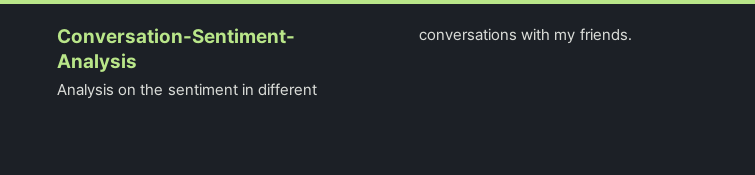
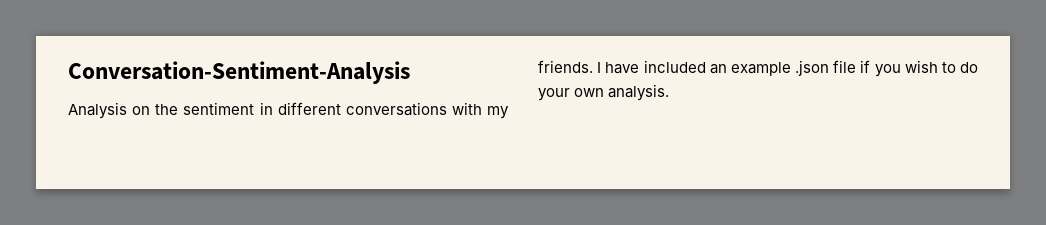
(632, 34) none -> [597,60,979,77] [538,84,670,101] I have included an example .json file if you wish to do your own analysis.

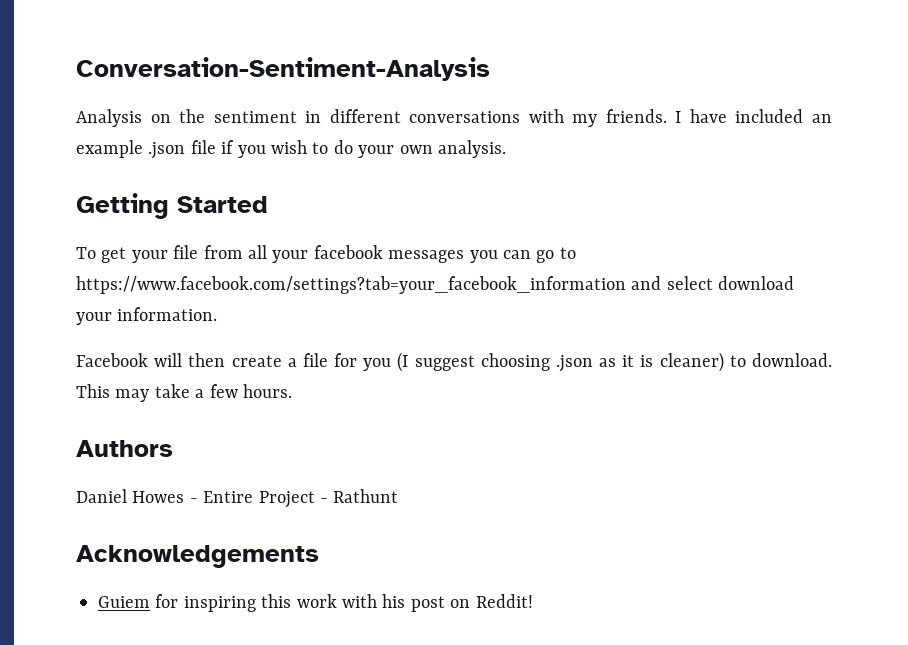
(670, 92) none -> [76,193,268,219] [76,245,576,263] [76,276,795,294] [76,307,218,325] [76,352,832,372] [76,384,292,402] [76,440,173,457] [76,489,399,508] [76,545,319,568] [98,594,533,612] // Getting Started // To get your file from all your facebook messages you can go to https://www.facebook.com/settings?tab=your_facebook_information and select download your information. // Facebook will then create a file for you (I suggest choosing .json as it is cleaner) to download. This may take a few hours. // Authors // Daniel Howes - Entire Project - Rathunt // Acknowledgements // Guiem for inspiring this work with his post on Reddit!

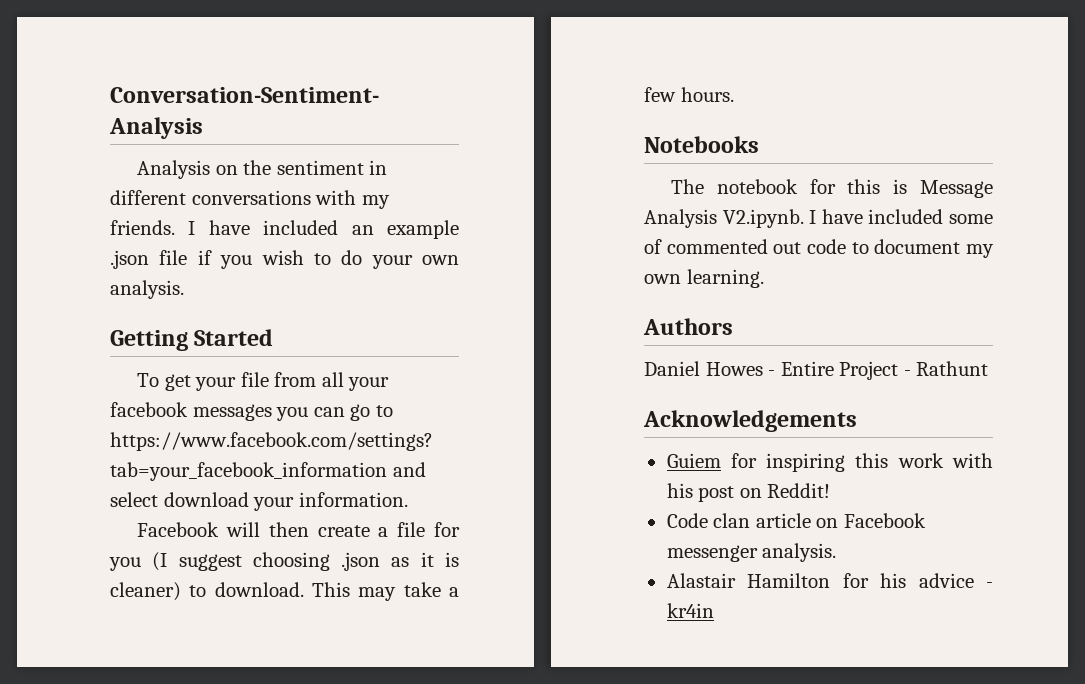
(292, 391) none -> [644,136,759,153] [671,179,993,198] [644,209,993,228] [644,239,994,258] [644,269,764,288] // Notebooks // The notebook for this is Message Analysis V2.ipynb. I have included some of commented out code to document my own learning.
(533, 601) none -> [666,513,926,528] [666,543,837,562] [666,573,993,588] [666,603,714,618] // Code clan article on Facebook messenger analysis. // Alastair Hamilton for his advice - kr4in

